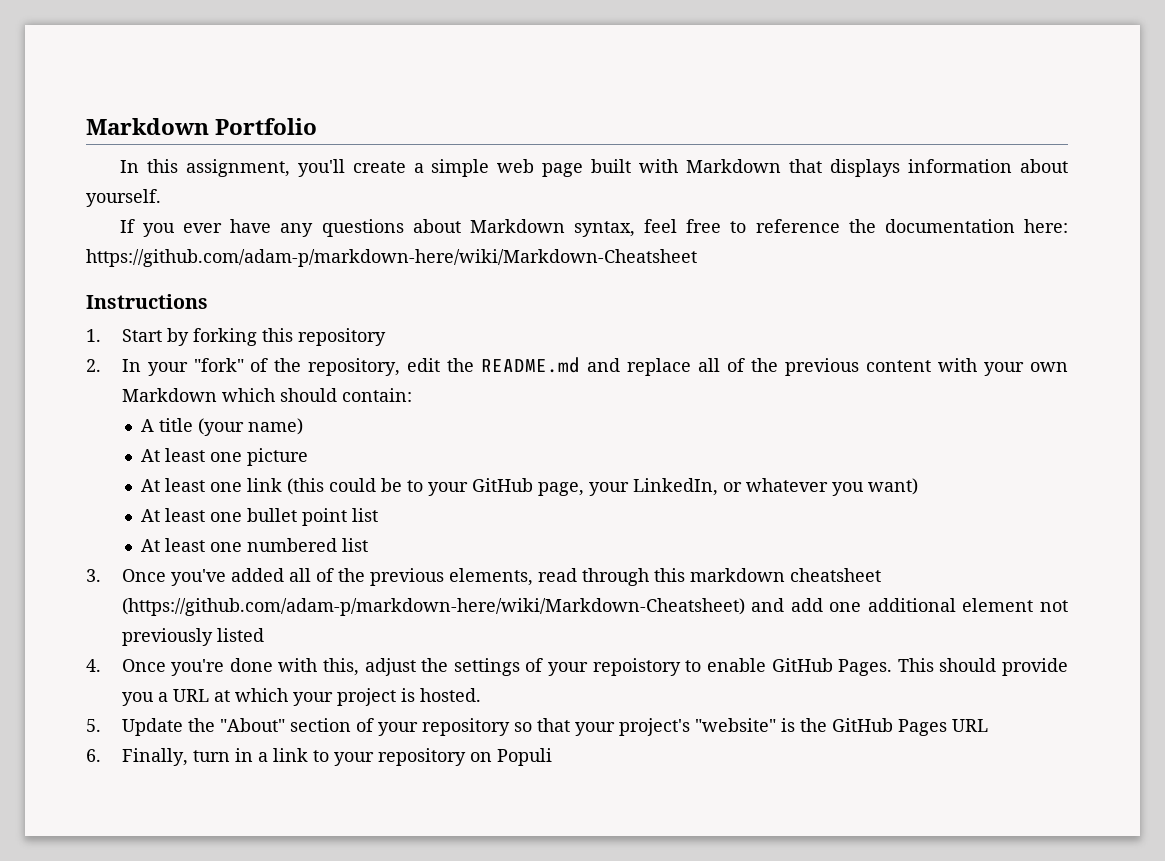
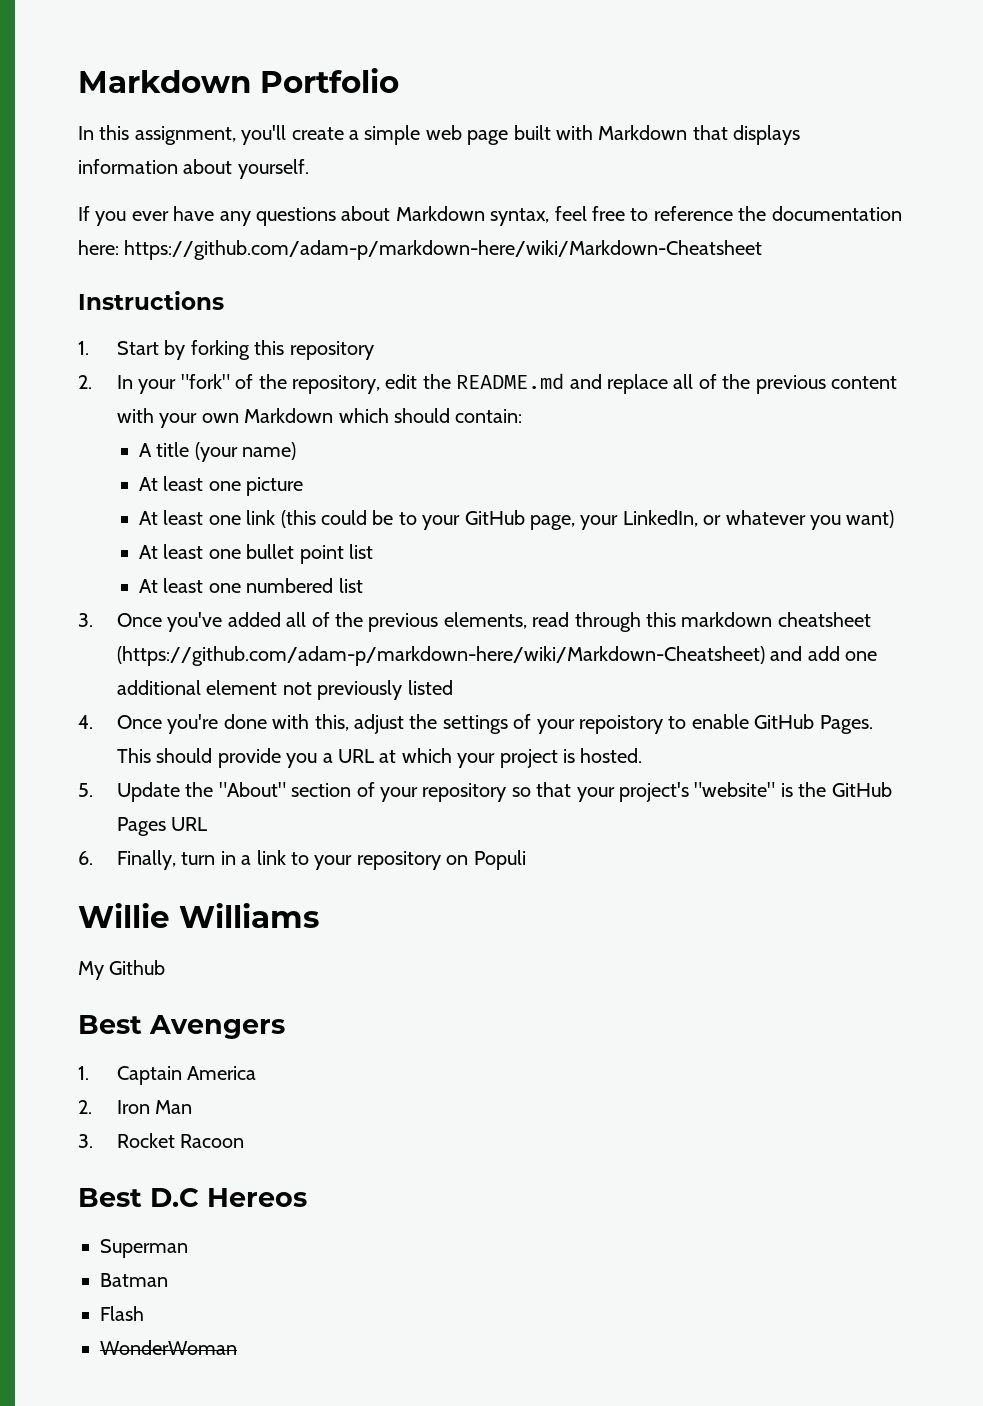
(552, 757) none -> [78,903,319,928] [78,960,166,980] [78,1015,285,1039] [78,1066,257,1085] [78,1100,193,1114] [78,1133,245,1148] [78,1188,307,1207] [100,1239,188,1258] [100,1273,168,1287] [100,1306,144,1321] [100,1340,237,1355] // Willie Williams // My Github // Best Avengers // 1. Captain America // 2. Iron Man // 3. Rocket Racoon // Best D.C Hereos // Superman // Batman // Flash // WonderWoman

